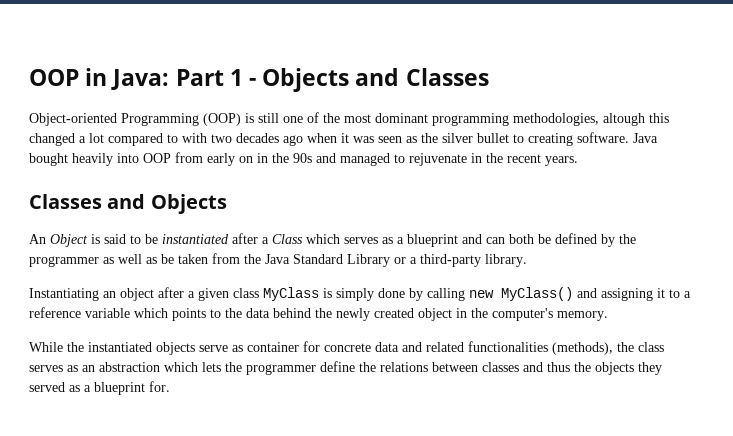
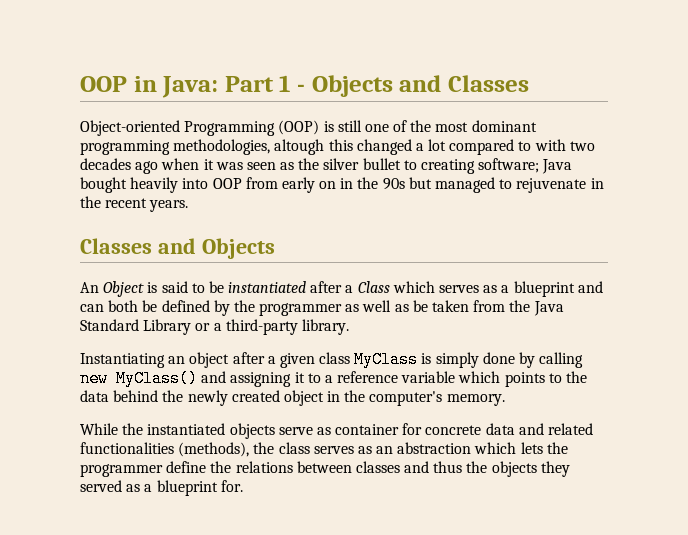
[577,132,629,143] software. -> [478,158,540,173] software;
[316,153,336,163] and -> [408,177,432,189] but

